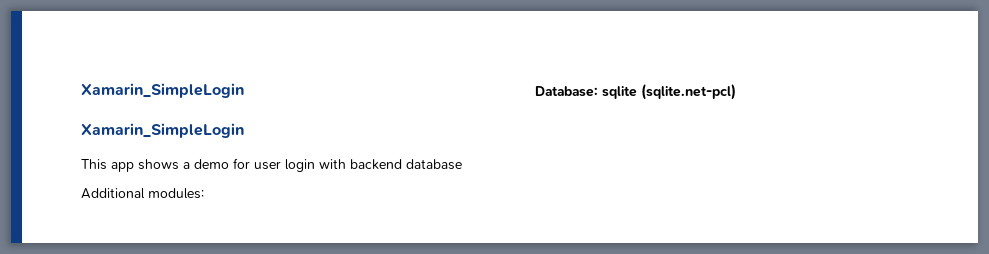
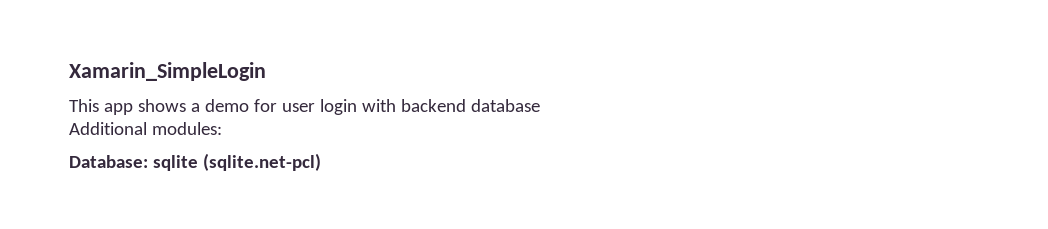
[81,83,244,98] [81,123,244,138] Xamarin_SimpleLogin // Xamarin_SimpleLogin -> [69,62,266,81] Xamarin_SimpleLogin

